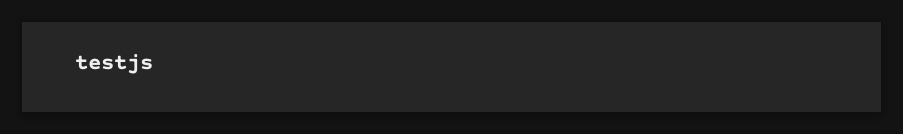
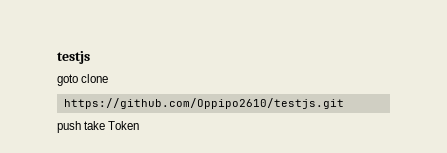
(153, 64) none -> [57,74,109,86] [63,98,344,109] [57,121,140,133] // goto clone // https://github.com/Oppipo2610/testjs.git // push take Token

